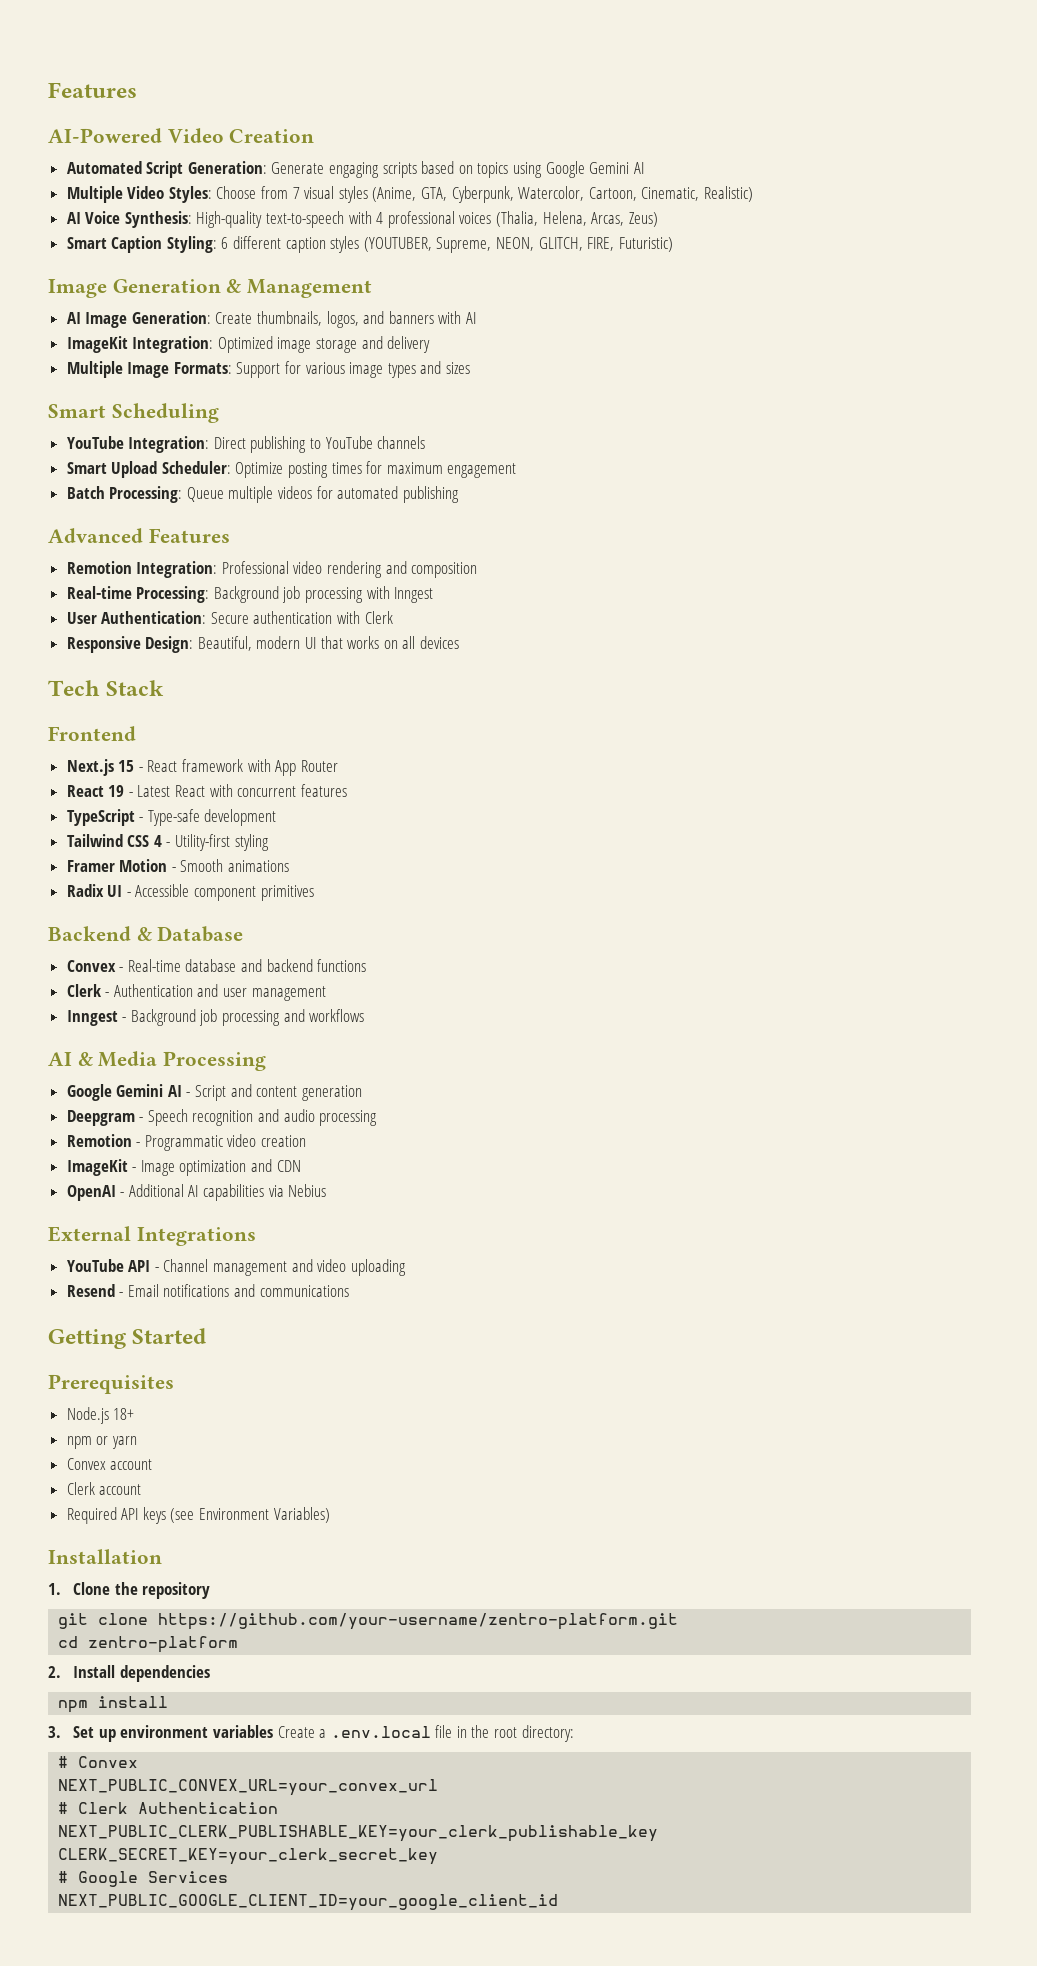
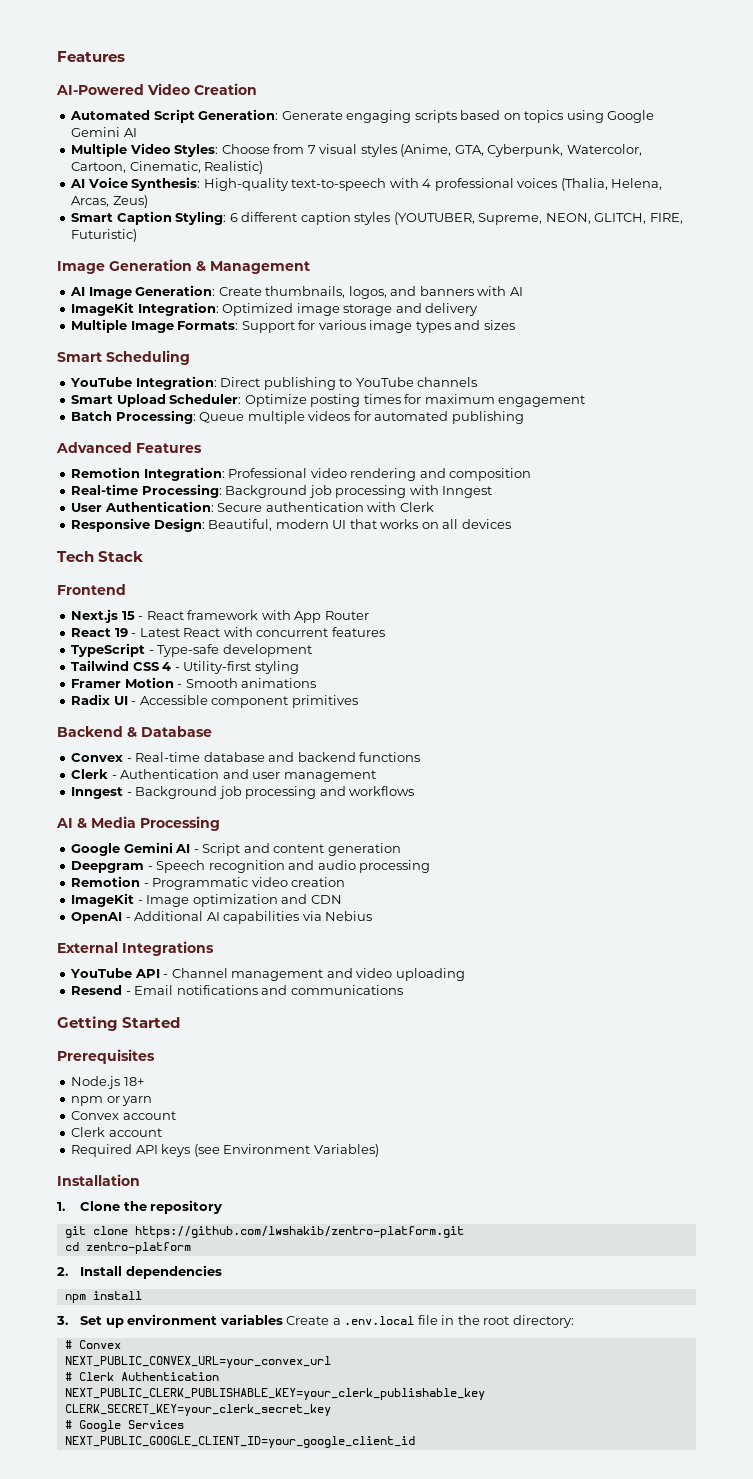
[158,1613,679,1630] https://github.com/your-username/zentro-platform.git -> [134,1226,464,1238] https://github.com/lwshakib/zentro-platform.git

